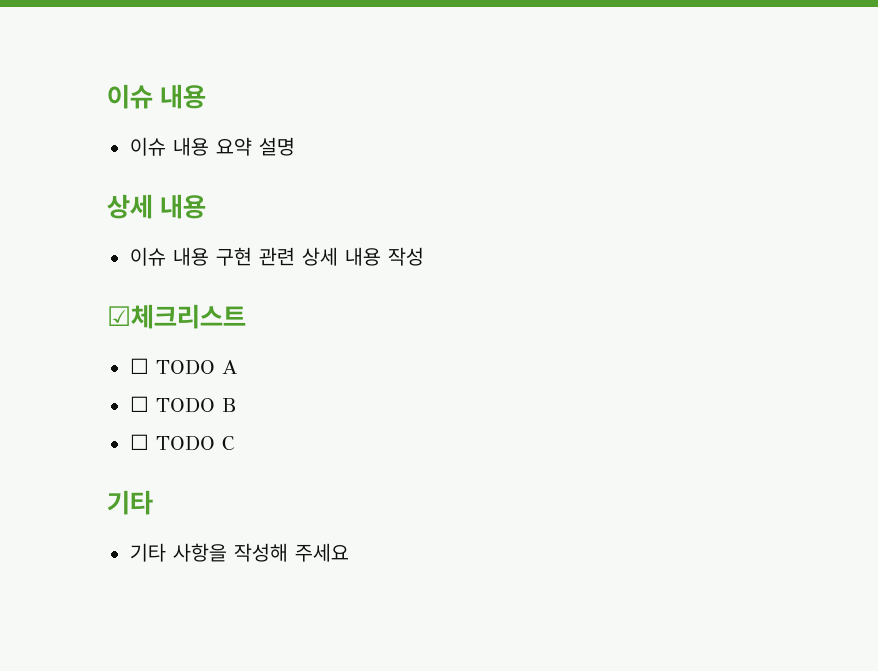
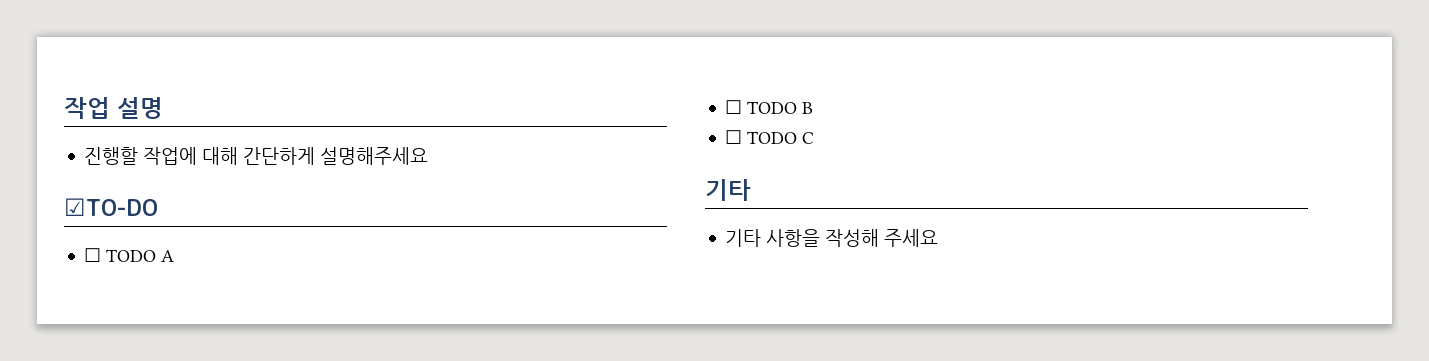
[107,84,207,109] [129,137,295,156] [107,194,207,219] [129,247,424,266] [107,304,246,329] 이슈 내용 // 이슈 내용 요약 설명 // 상세 내용 // 이슈 내용 구현 관련 상세 내용 작성 // ☑체크리스트 -> [64,97,163,119] [84,147,429,165] [64,198,158,216] 작업 설명 // 진행할 작업에 대해 간단하게 설명해주세요 // ☑TO-DO

